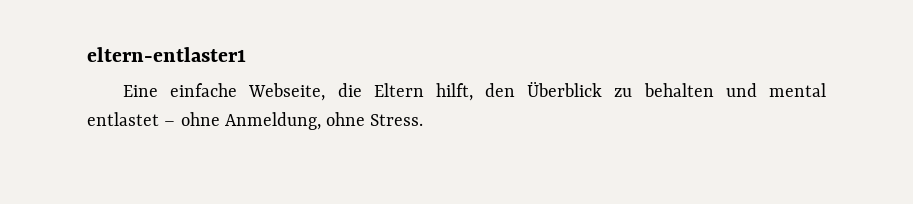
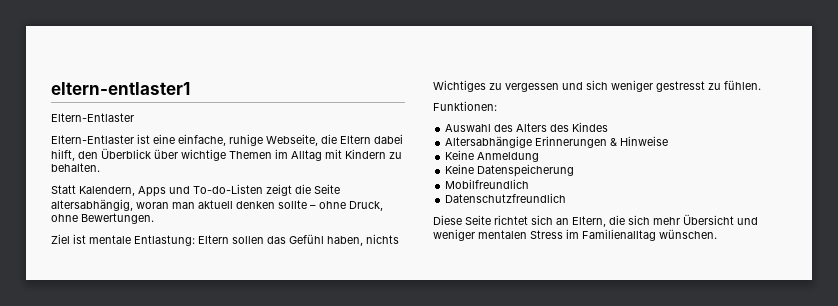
[122,83,238,97] Eine einfache -> [51,113,134,122] [51,134,263,146] Eltern-Entlaster // Eltern-Entlaster ist eine einfache, ruhige
(424, 90) none -> [374,134,403,144] dabei
[614,83,827,97] [87,112,424,130] zu behalten und mental entlastet – ohne Anmeldung, ohne Stress. -> [154,149,402,161] [51,163,100,172] [51,184,340,197] [51,199,383,211] [51,213,154,224] [51,234,399,246] [433,80,761,92] [433,101,497,111] [445,122,609,132] [445,136,669,148] [445,150,540,162] [445,164,575,177] [445,179,530,189] [445,193,567,203] [433,214,758,227] [433,229,717,241] über wichtige Themen im Alltag mit Kindern zu behalten. // Statt Kalendern, Apps und To-do-Listen zeigt die Seite altersabhängig, woran man aktuell denken sollte – ohne Druck, ohne Bewertungen. // Ziel ist mentale Entlastung: Eltern sollen das Gefühl haben, nichts Wichtiges zu vergessen und sich weniger gestresst zu fühlen. // Funktionen: // Auswahl des Alters des Kindes // Altersabhängige Erinnerungen & Hinweise // Keine Anmeldung // Keine Datenspeicherung // Mobilfreundlich // Datenschutzfreundlich // Diese Seite richtet sich an Eltern, die sich mehr Übersicht und weniger mentalen Stress im Familienalltag wünschen.

